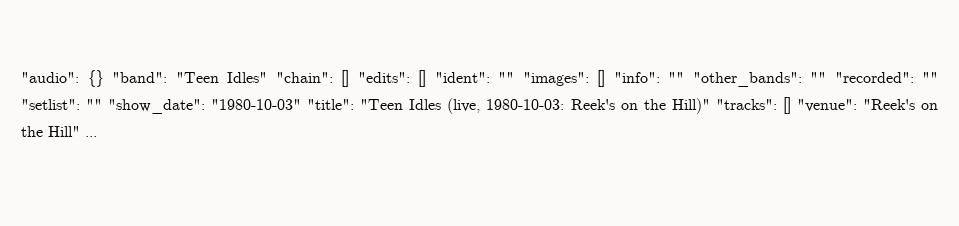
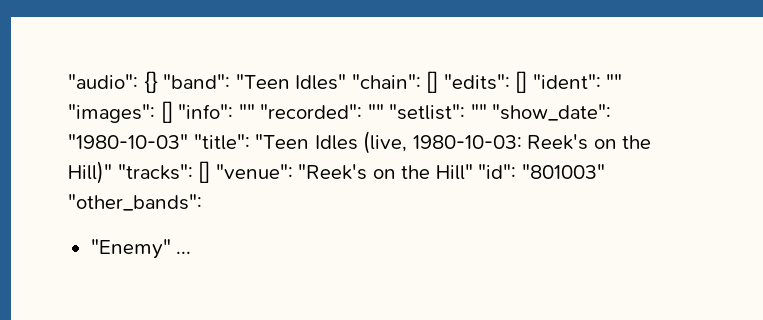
[692,72,826,87] "other_bands": "" -> (255, 111) none
(80, 131) none -> [478,164,605,179] [68,194,202,211] [90,239,171,259] "id": "801003" "other_bands": // "Enemy"

